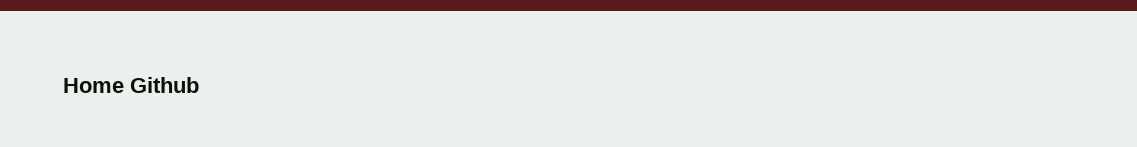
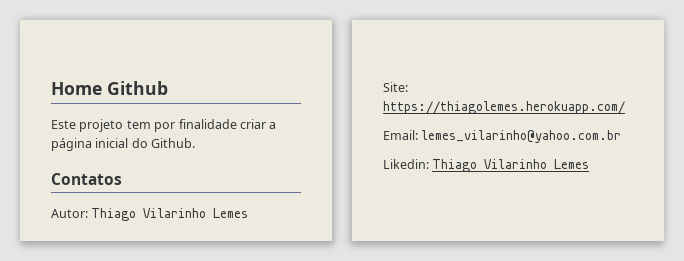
(199, 85) none -> [51,119,277,132] [51,138,196,151] [51,173,122,185] [51,208,249,221] [383,82,408,92] [383,101,625,114] [383,130,622,143] [383,159,590,172] // Este projeto tem por finalidade criar a página inicial do Github. // Contatos // Autor: Thiago Vilarinho Lemes // Site: https://thiagolemes.herokuapp.com/ // Email: lemes_vilarinho@yahoo.com.br // Likedin: Thiago Vilarinho Lemes

